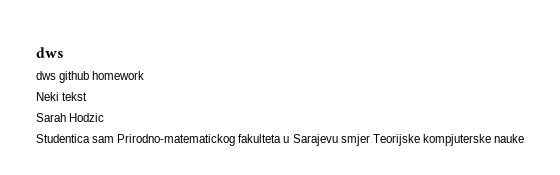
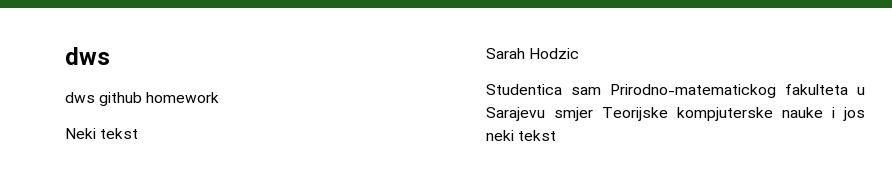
(524, 138) none -> [832,107,865,121] [486,130,557,141] i jos neki tekst

